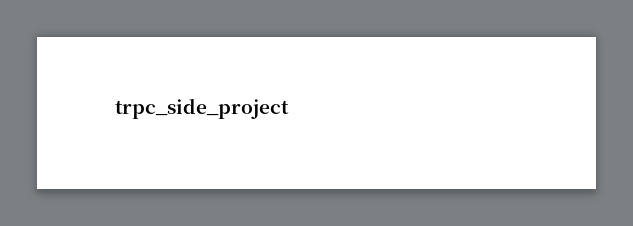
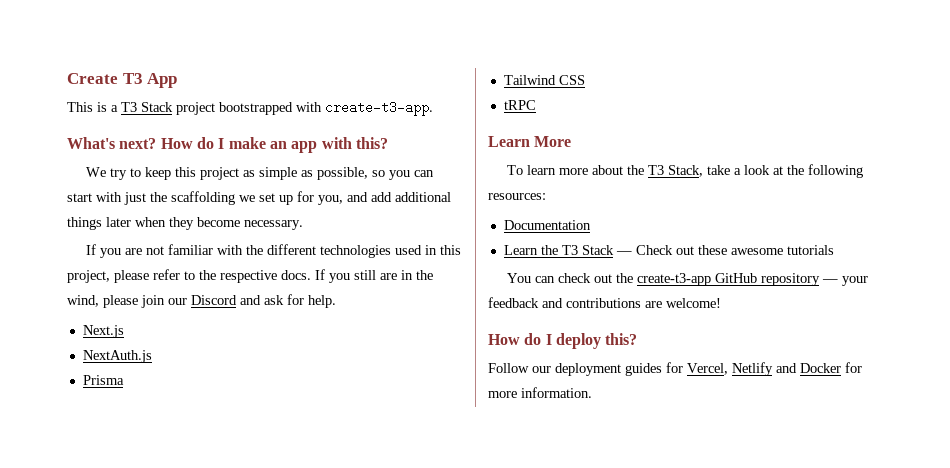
[115,98,289,119] trpc_side_project -> [67,73,178,88] [67,101,433,116] [67,137,388,153] [86,167,435,180] [67,191,451,205] [67,217,303,230] [86,244,462,258] [67,269,433,283] [67,294,336,308] [82,325,124,338] [82,350,152,363] [82,375,124,385] [503,75,585,85] [503,100,536,110] [488,136,572,147] [507,164,864,178] [488,193,546,200] [503,220,591,230] [503,245,834,255] [507,273,869,286] [488,297,721,308] [488,333,638,349] [488,362,862,376] [488,387,592,398] Create T3 App // This is a T3 Stack project bootstrapped with create-t3-app. // What's next? How do I make an app with this? // We try to keep this project as simple as possible, so you can start with just the scaffolding we set up for you, and add additional things later when they become necessary. // If you are not familiar with the different technologies used in this project, please refer to the respective docs. If you still are in the wind, please join our Discord and ask for help. // Next.js // NextAuth.js // Prisma // Tailwind CSS // tRPC // Learn More // To learn more about the T3 Stack, take a look at the following resources: // Documentation // Learn the T3 Stack — Check out these awesome tutorials // You can check out the create-t3-app GitHub repository — your feedback and contributions are welcome! // How do I deploy this? // Follow our deployment guides for Vercel, Netlify and Docker for more information.

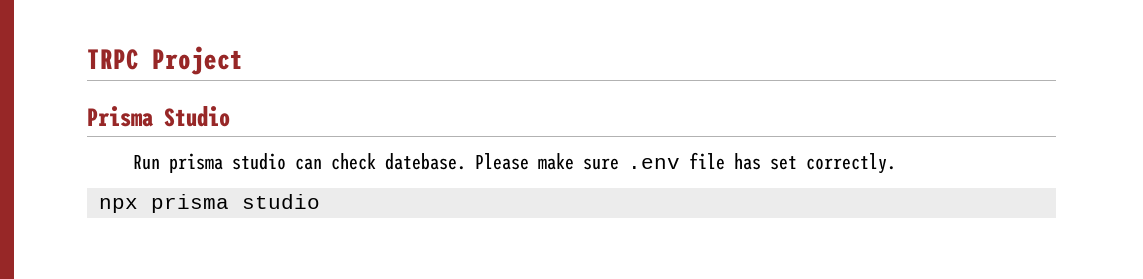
[67,73,178,88] [67,101,433,116] [67,137,388,153] [86,167,435,180] [67,191,451,205] [67,217,303,230] [86,244,462,258] [67,269,433,283] [67,294,336,308] [82,325,124,338] [82,350,152,363] [82,375,124,385] [503,75,585,85] [503,100,536,110] [488,136,572,147] [507,164,864,178] [488,193,546,200] [503,220,591,230] [503,245,834,255] [507,273,869,286] [488,297,721,308] [488,333,638,349] [488,362,862,376] [488,387,592,398] Create T3 App // This is a T3 Stack project bootstrapped with create-t3-app. // What's next? How do I make an app with this? // We try to keep this project as simple as possible, so you can start with just the scaffolding we set up for you, and add additional things later when they become necessary. // If you are not familiar with the different technologies used in this project, please refer to the respective docs. If you still are in the wind, please join our Discord and ask for help. // Next.js // NextAuth.js // Prisma // Tailwind CSS // tRPC // Learn More // To learn more about the T3 Stack, take a look at the following resources: // Documentation // Learn the T3 Stack — Check out these awesome tutorials // You can check out the create-t3-app GitHub repository — your feedback and contributions are welcome! // How do I deploy this? // Follow our deployment guides for Vercel, Netlify and Docker for more information. -> [87,46,243,75] [87,106,230,127] [133,152,897,174] [99,194,320,213] TRPC Project // Prisma Studio // Run prisma studio can check datebase. Please make sure .env file has set correctly. // npx prisma studio

